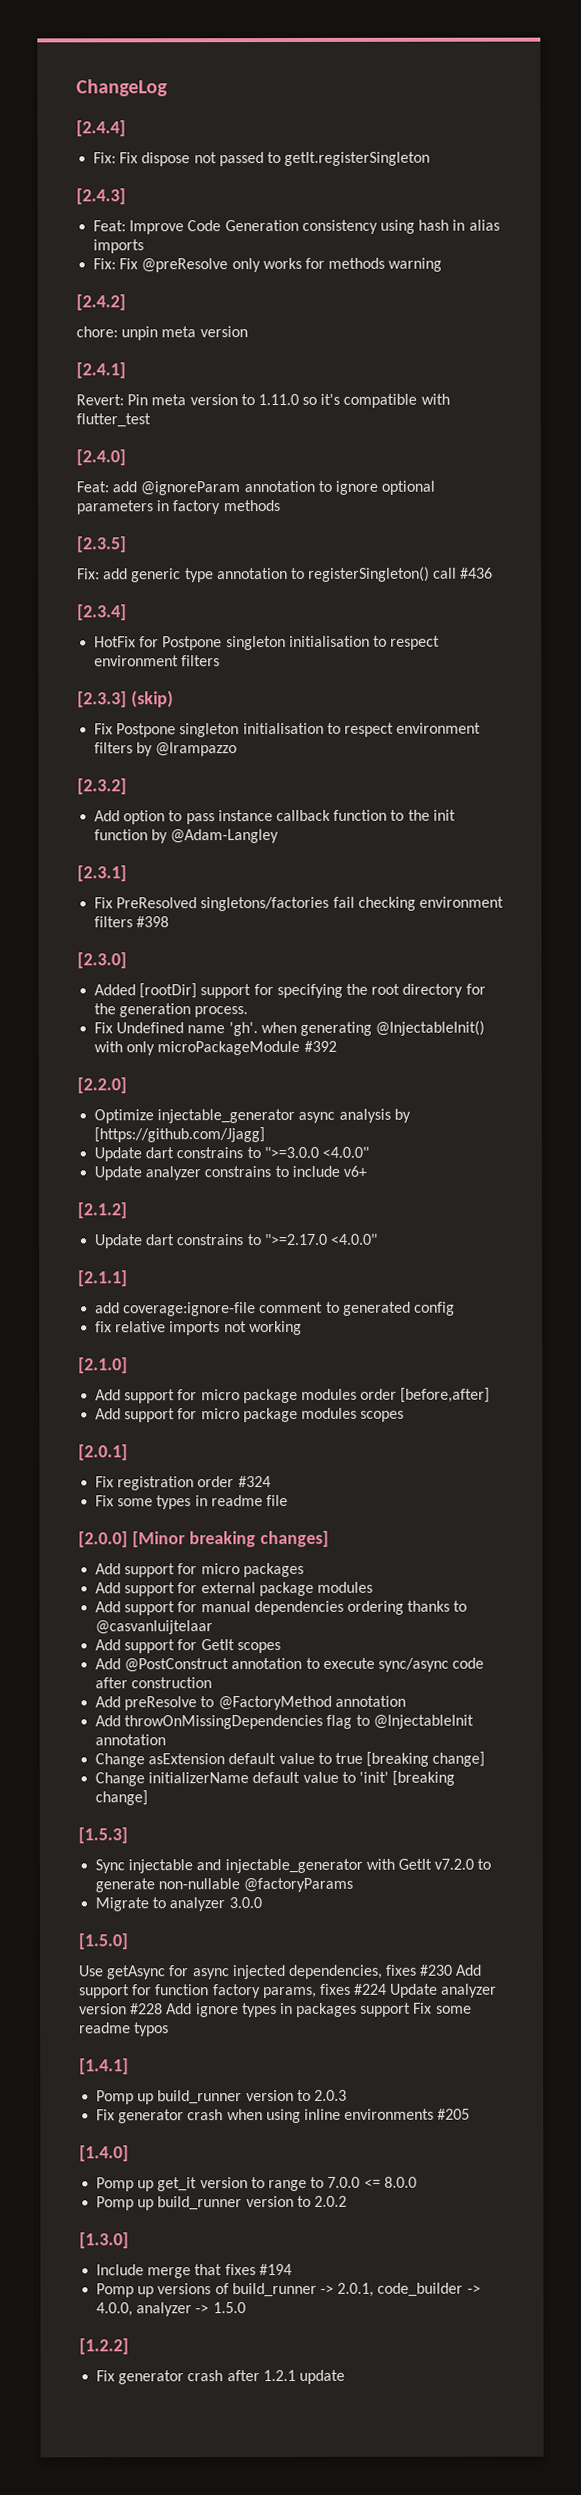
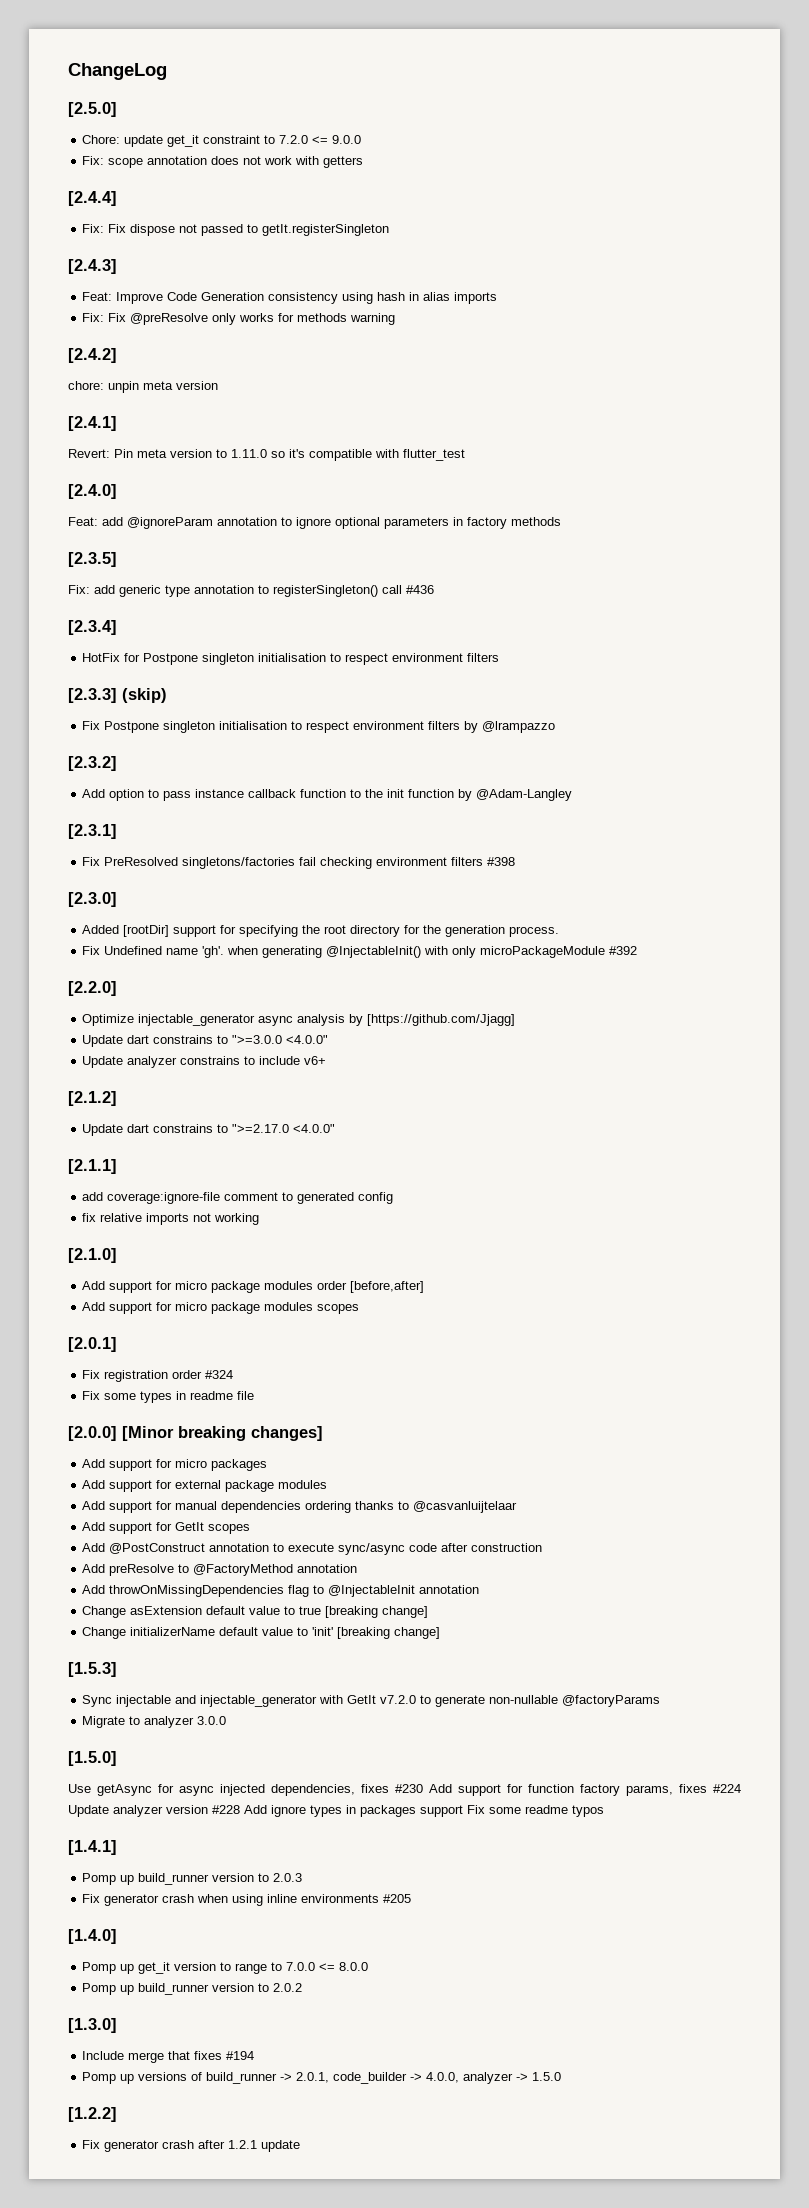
(168, 88) none -> [68,102,117,117] [82,135,362,147] [82,156,364,168] // [2.5.0] // Chore: update get_it constraint to 7.2.0 <= 9.0.0 // Fix: scope annotation does not work with getters

